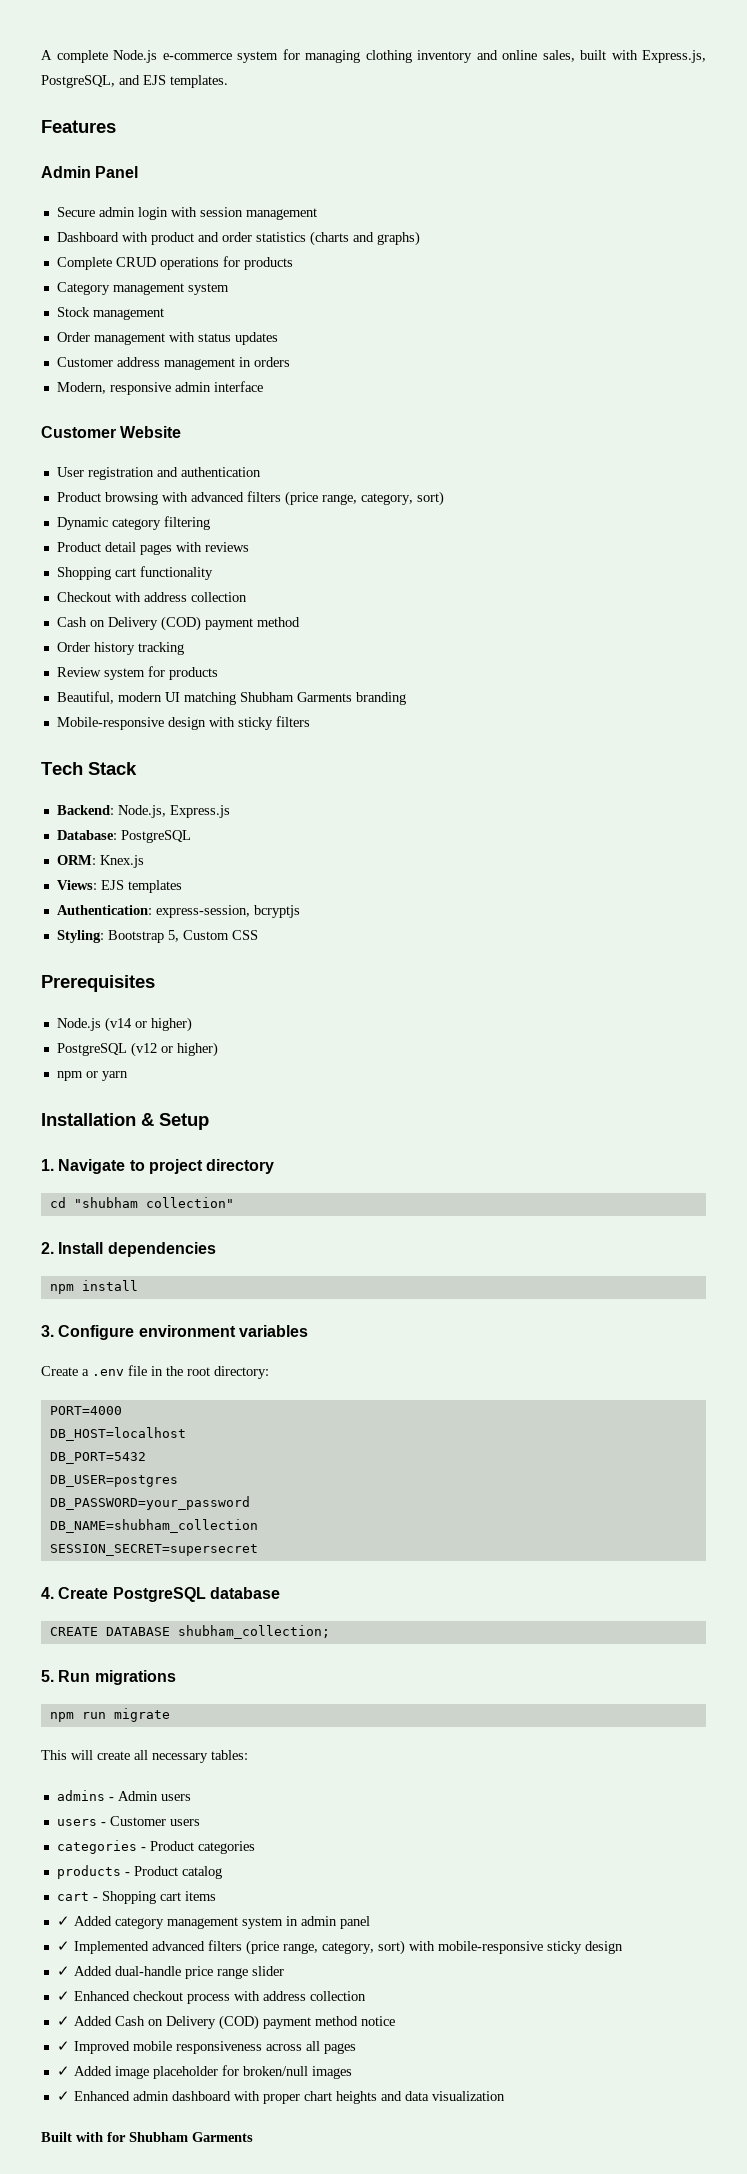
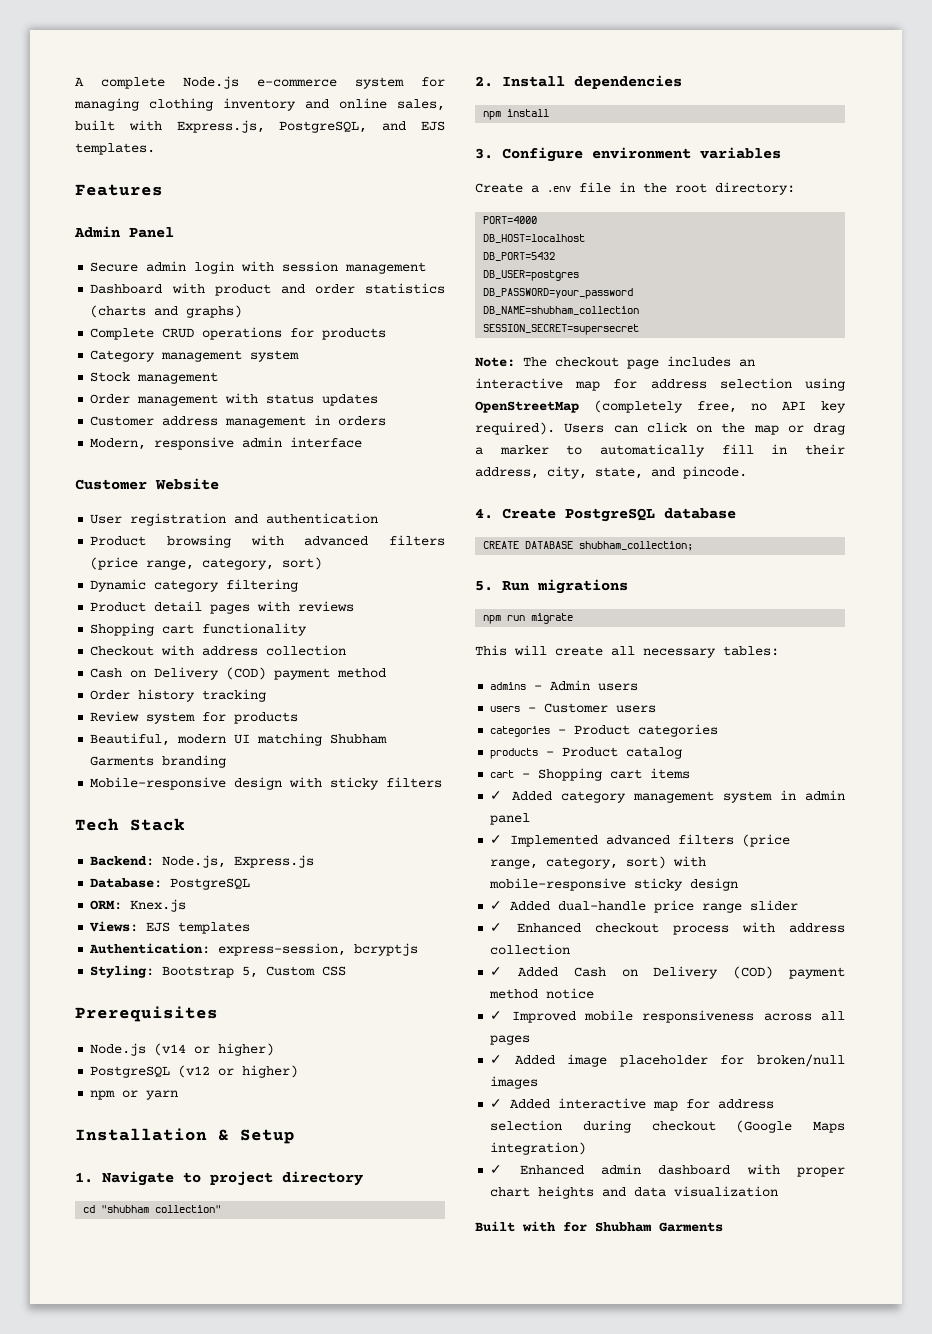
(258, 1550) none -> [475,356,755,369] [475,378,845,391] [475,400,846,413] [475,422,845,435] [475,444,845,457] [475,466,747,479] // Note: The checkout page includes an interactive map for address selection using OpenStreetMap (completely free, no API key required). Users can click on the map or drag a marker to automatically fill in their address, city, state, and pincode.
(352, 2072) none -> [490,1098,775,1111] [490,1120,845,1133] [490,1142,587,1155] // ✓ Added interactive map for address selection during checkout (Google Maps integration)

